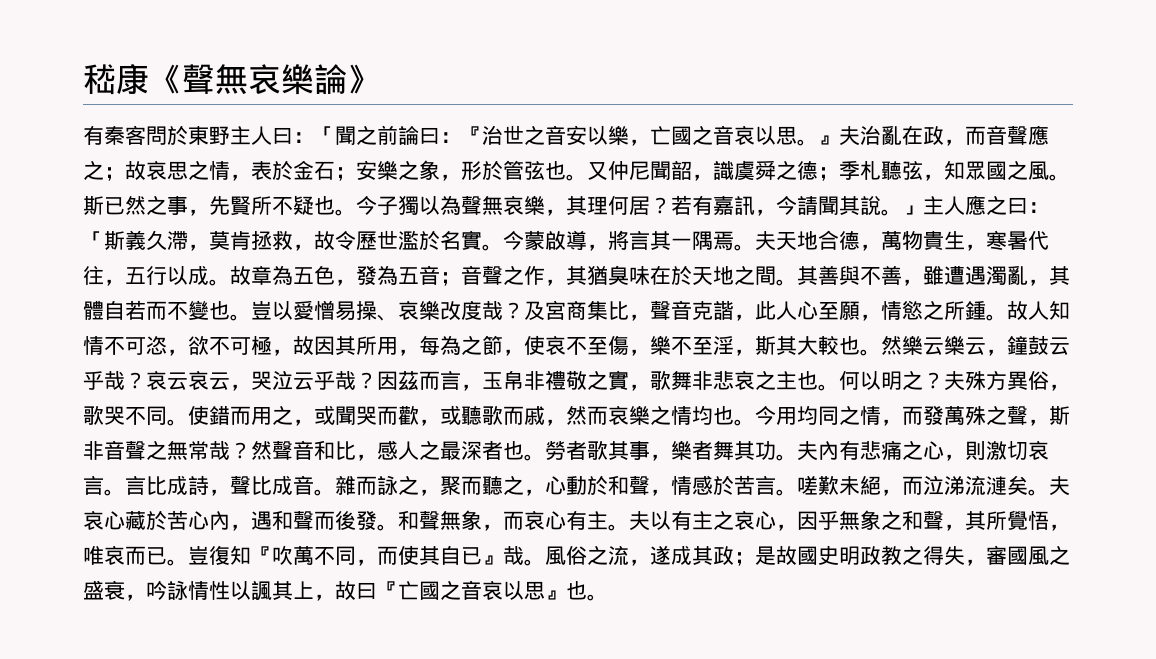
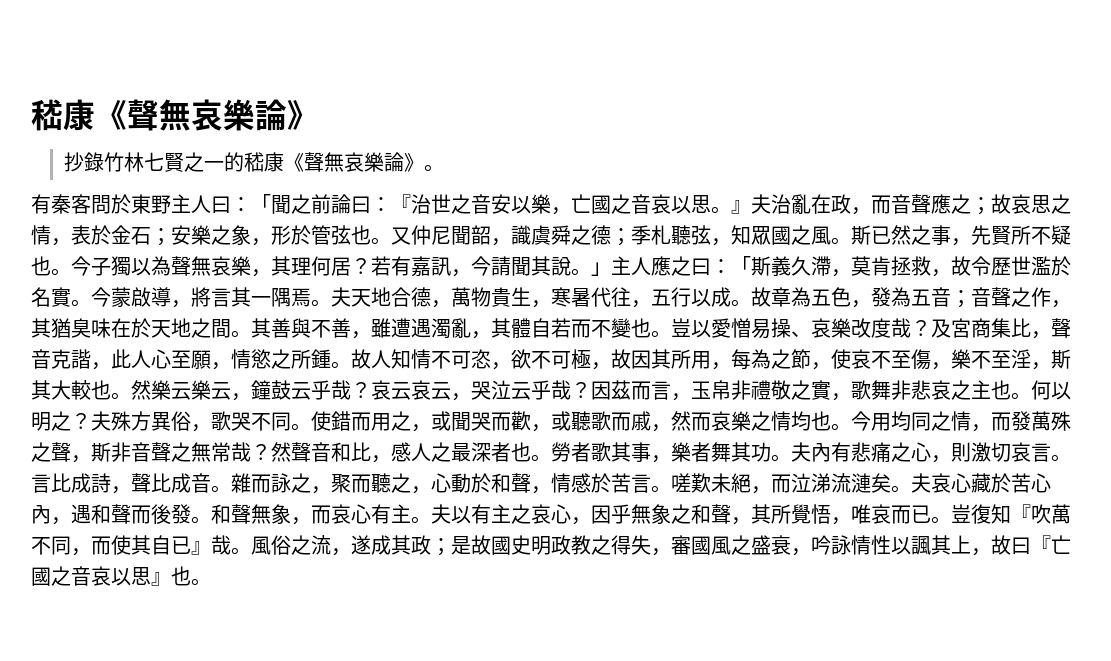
[83,64,380,95] 嵇康《聲無哀樂論》 -> [31,99,319,131] [64,152,445,172] 嵇康《聲無哀樂論》 // 抄錄竹林七賢之一的嵇康《聲無哀樂論》。

